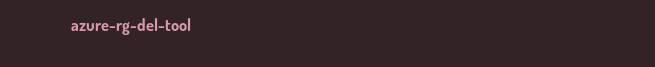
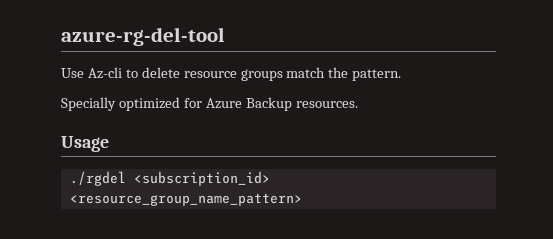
(191, 26) none -> [61,67,402,81] [61,97,358,111] [61,136,109,152] [69,171,270,186] [69,193,302,206] // Use Az-cli to delete resource groups match the pattern. // Specially optimized for Azure Backup resources. // Usage // ./rgdel <subscription_id> <resource_group_name_pattern>

